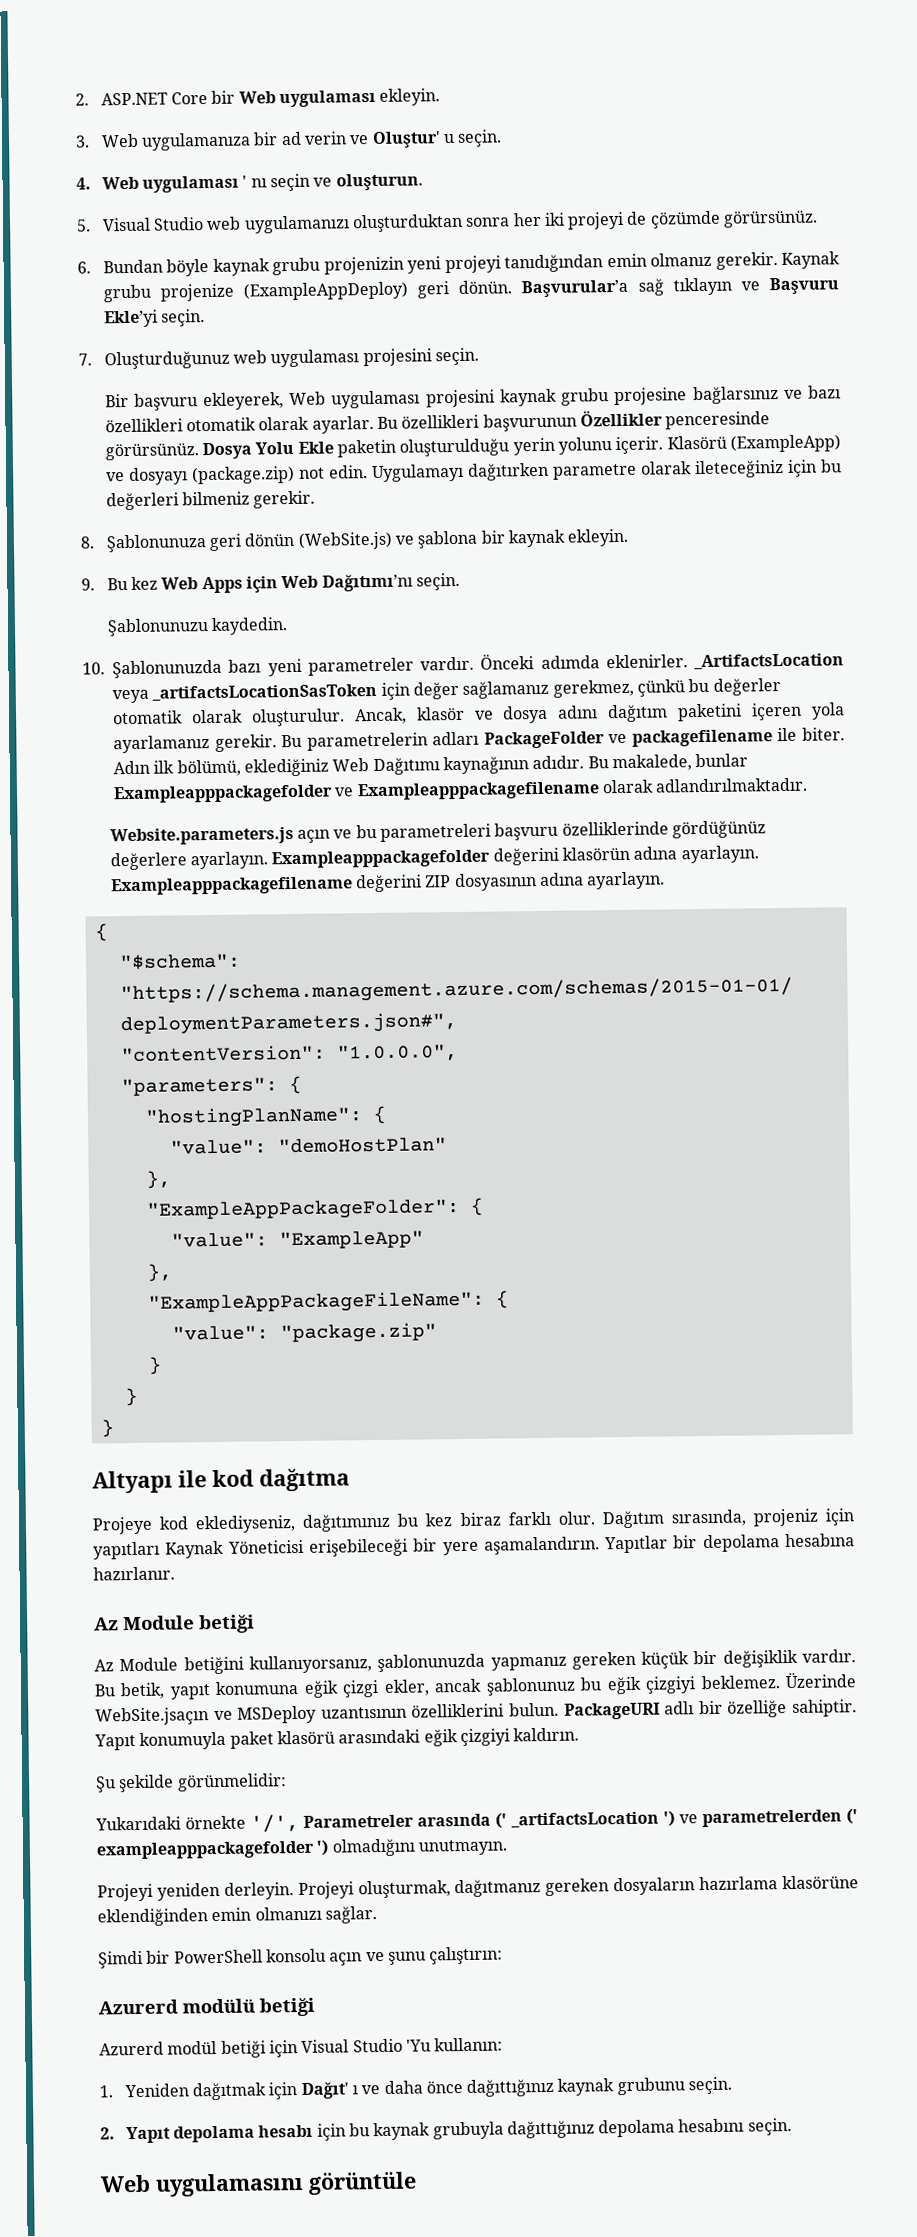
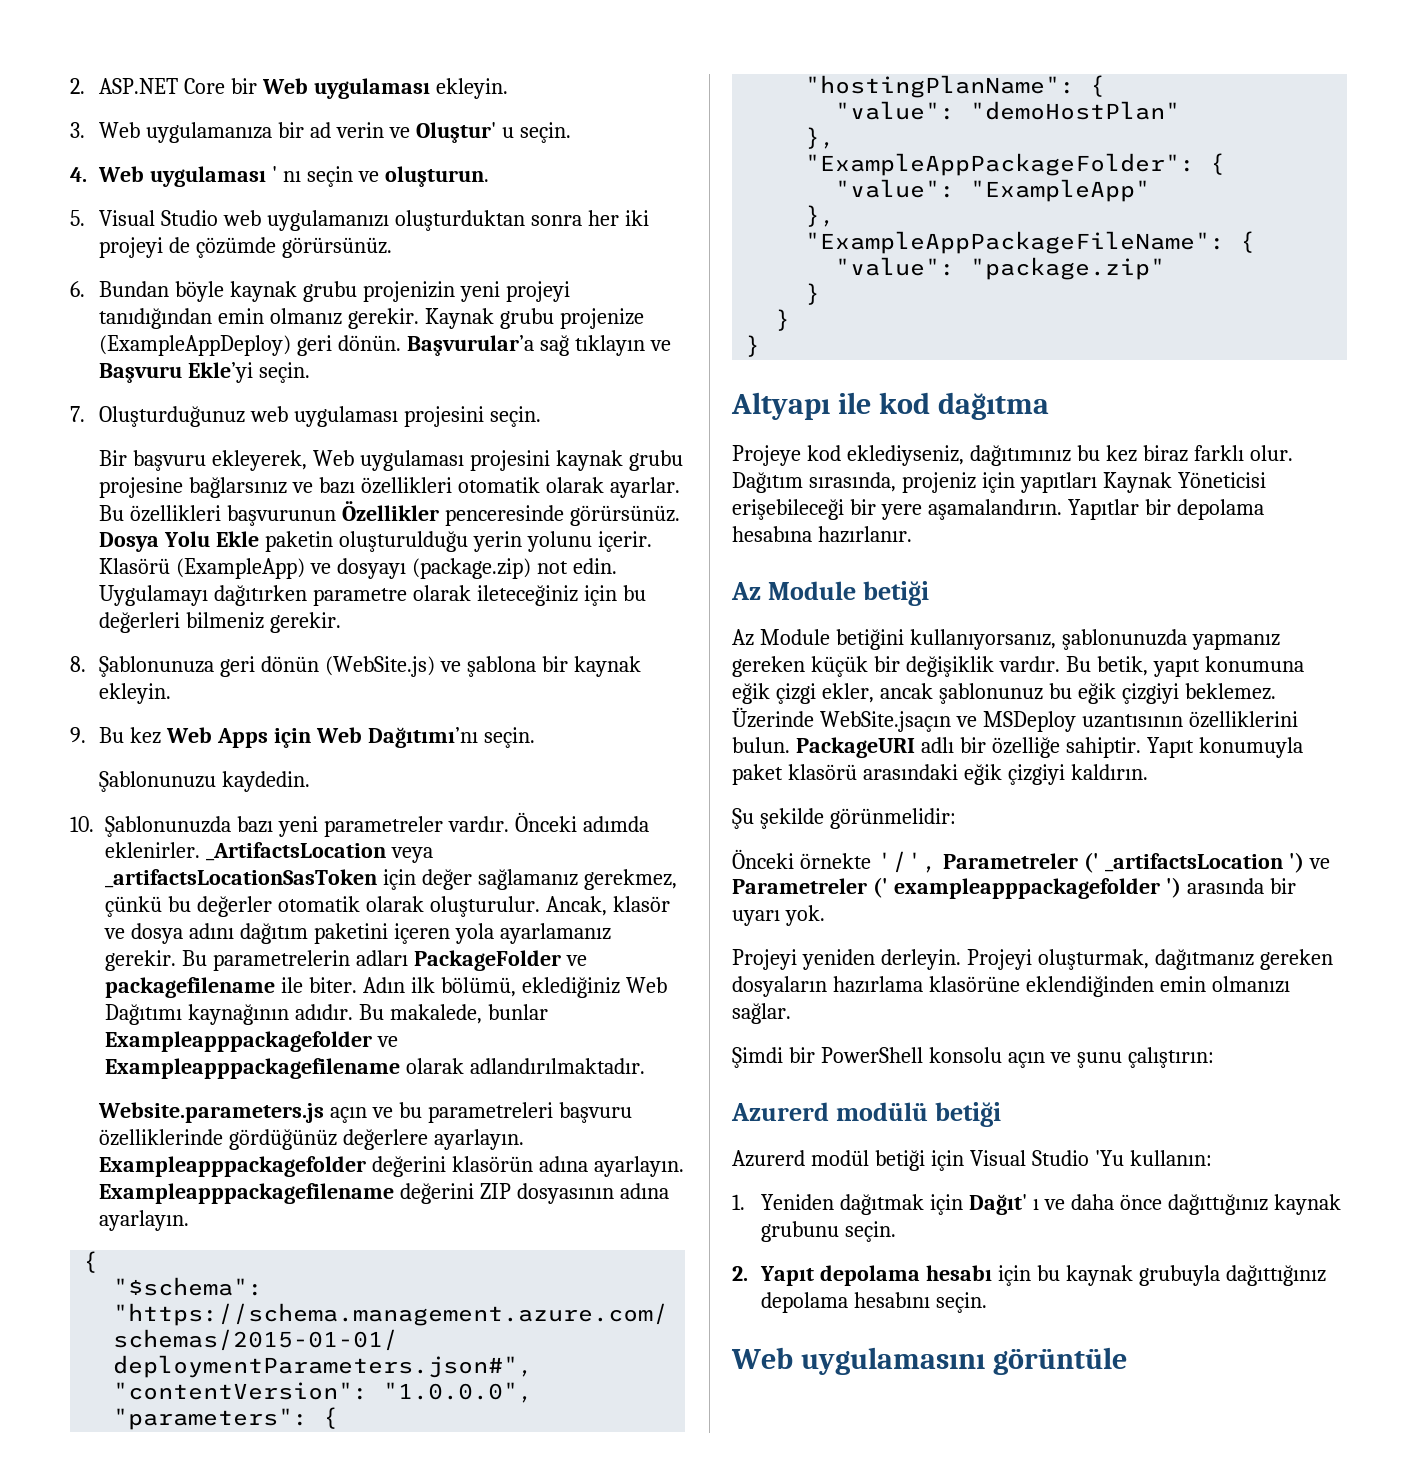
[95,1816,181,1831] Yukarıdaki -> [732,849,794,869] Önceki
[417,1813,491,1827] arasında -> (1078, 861) none
[702,1809,842,1828] parametrelerden -> [732,878,867,894] Parametreler
[331,1838,507,1857] olmadığını unutmayın. -> [1186,878,1296,894] [732,905,825,926] arasında bir uyarı yok.

